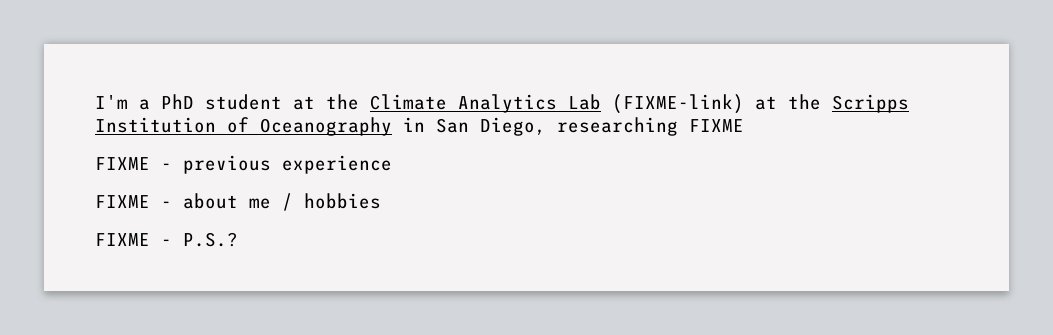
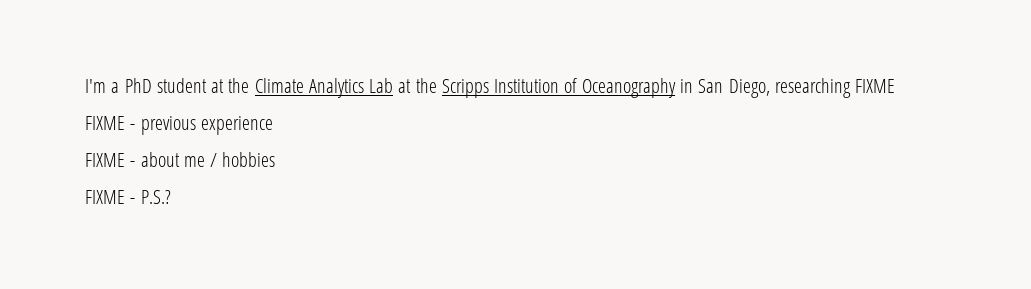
[612,94,744,114] (FIXME-link) -> (394, 85) none

